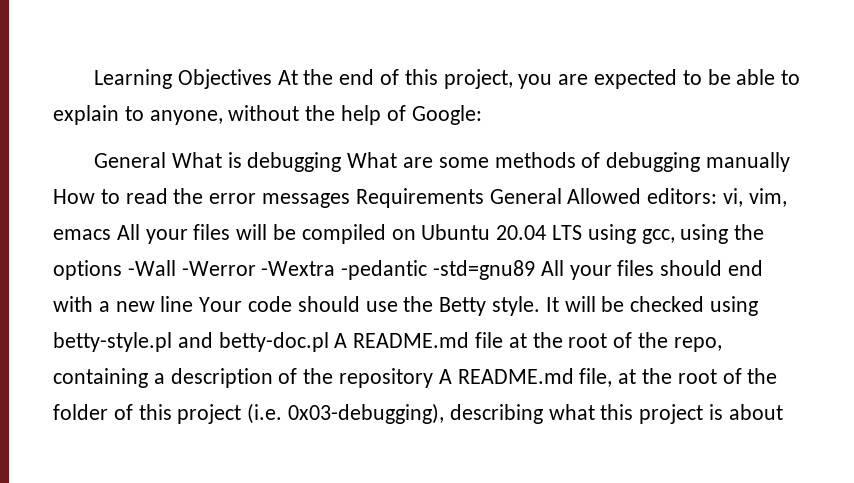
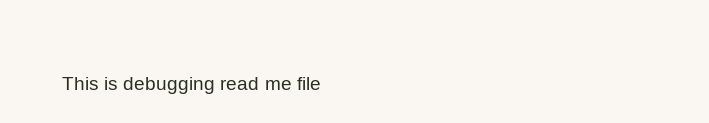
[94,69,801,89] [53,105,482,125] [94,152,791,172] [53,188,787,208] [53,224,765,244] [53,260,764,280] [53,296,759,316] [53,332,722,352] [53,368,778,388] [53,403,783,424] Learning Objectives At the end of this project, you are expected to be able to explain to anyone, without the help of Google: // General What is debugging What are some methods of debugging manually How to read the error messages Requirements General Allowed editors: vi, vim, emacs All your files will be compiled on Ubuntu 20.04 LTS using gcc, using the options -Wall -Werror -Wextra -pedantic -std=gnu89 All your files should end with a new line Your code should use the Betty style. It will be checked using betty-style.pl and betty-doc.pl A README.md file at the root of the repo, containing a description of the repository A README.md file, at the root of the folder of this project (i.e. 0x03-debugging), describing what this project is about -> [62,77,321,94] This is debugging read me file

